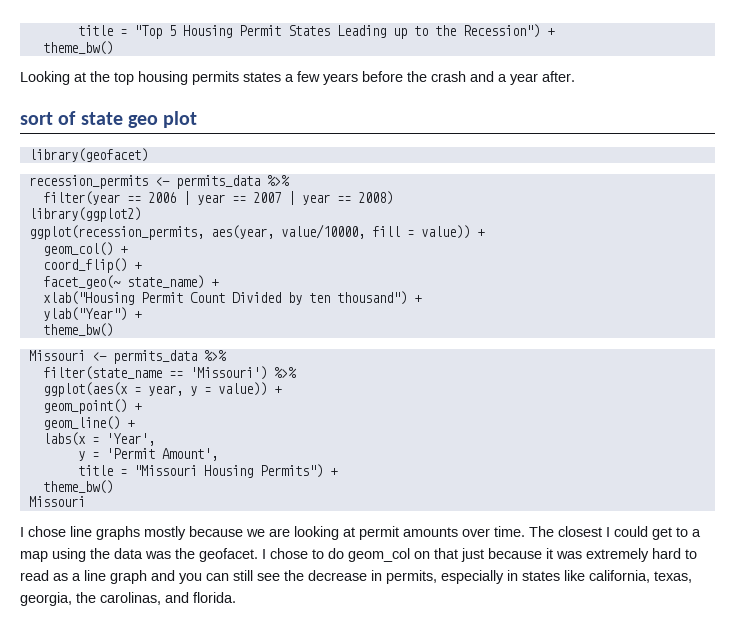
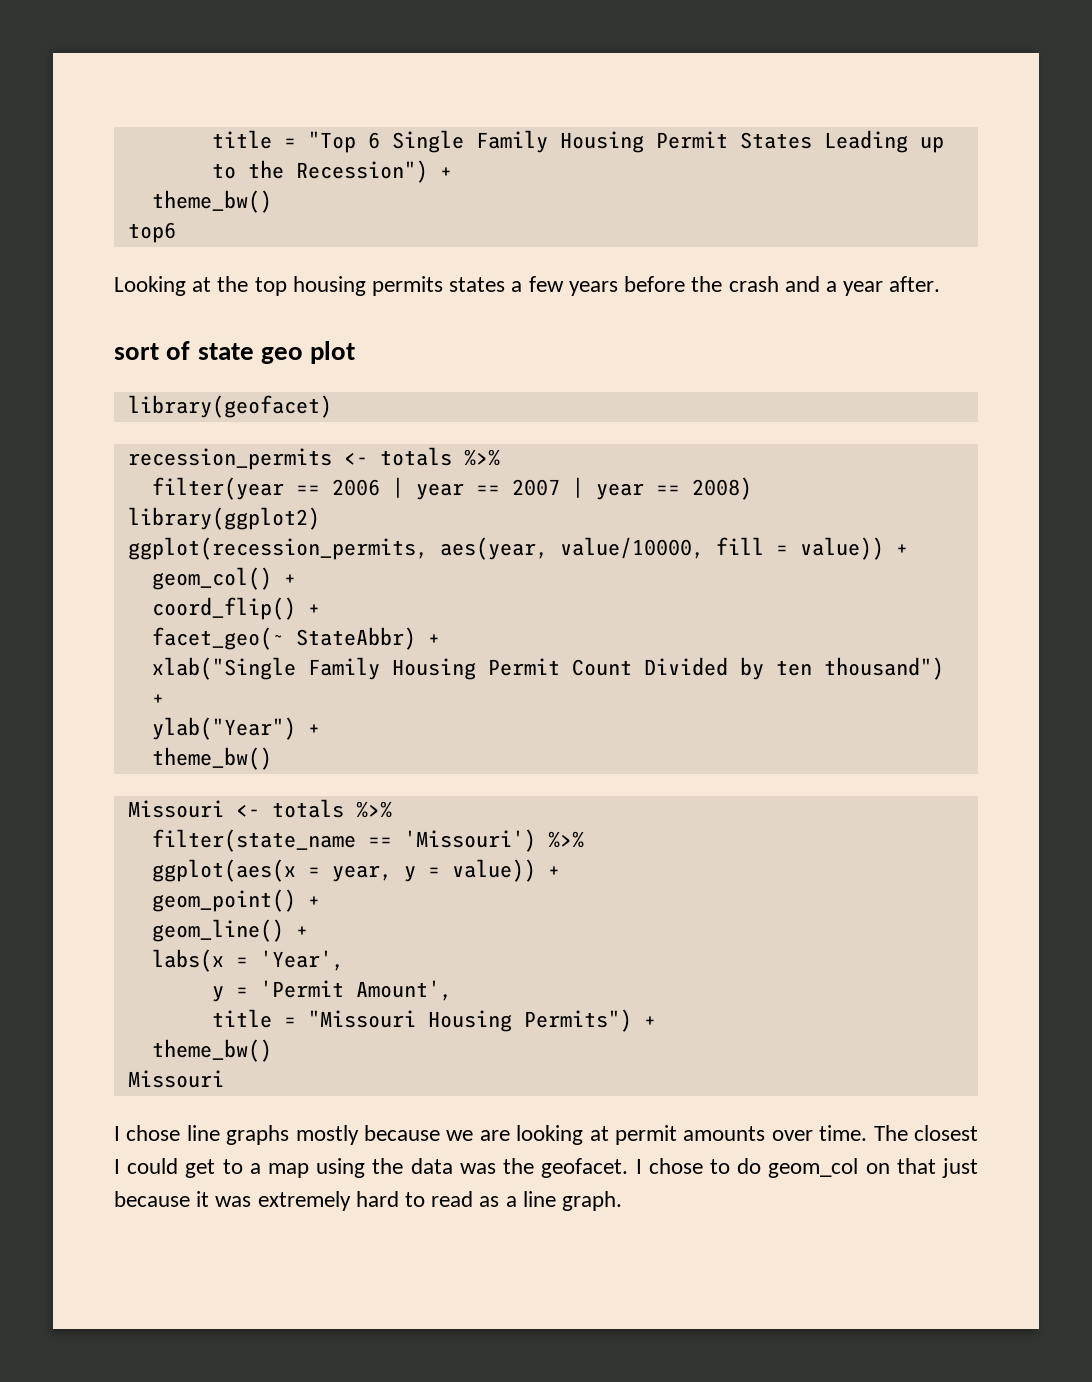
[168,25,176,36] 5 -> [367,130,548,153] 6 Single Family
(113, 48) none -> [127,222,176,243] // top6
[175,175,260,189] permits_data -> [379,447,452,466] totals
[126,275,219,289] [42,291,134,305] state_name) + // xlab("Housing -> [295,627,440,650] [151,657,476,680] StateAbbr) + // xlab("Single Family Housing
[112,350,197,364] permits_data -> [271,799,344,818] totals
[110,570,692,584] [20,592,236,606] graph and you can still see the decrease in permits, especially in states like california, texas, georgia, the carolinas, and florida. -> [562,1191,623,1211] graph.

